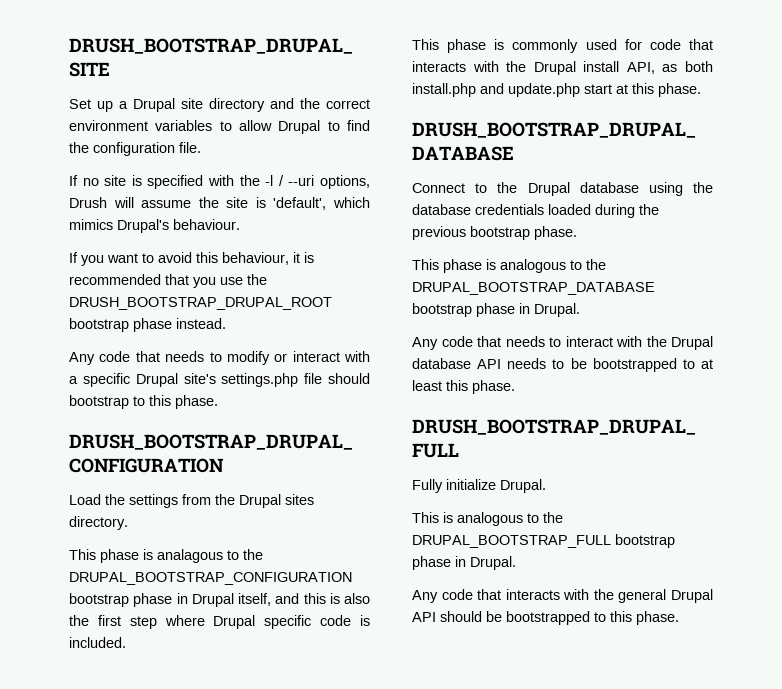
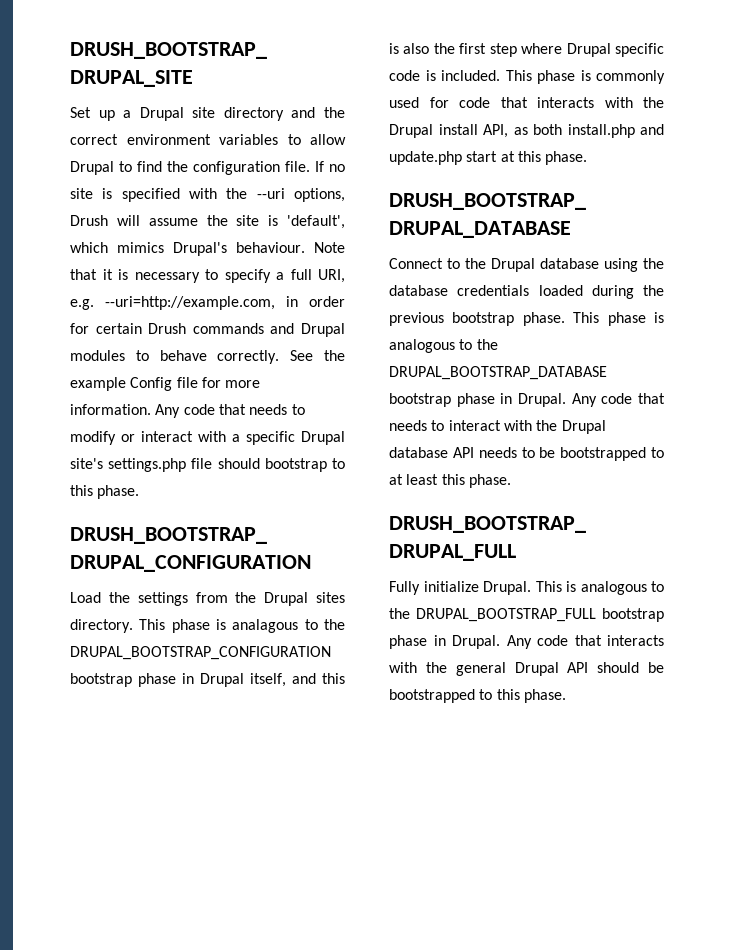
(201, 147) // -> (310, 166) none
[265,175,284,186] -l / -> (248, 193) none
[69,252,314,266] [69,274,267,288] [69,297,332,310] [69,318,226,332] // If you want to avoid this behaviour, it is recommended that you use the DRUSH_BOOTSTRAP_DRUPAL_ROOT bootstrap phase instead. // -> [314,242,345,253] [70,269,345,283] [70,296,345,310] [70,323,345,337] [70,350,345,364] [70,377,261,391] [70,404,151,415] Note that it is necessary to specify a full URI, e.g. --uri=http://example.com, in order for certain Drush commands and Drupal modules to behave correctly. See the example Config file for more information.
(128, 523) // -> (133, 626) none
(126, 642) // -> (500, 75) none
(577, 233) // -> (565, 319) none
(580, 310) // -> (566, 400) none
(546, 486) // -> (531, 588) none
(516, 563) // -> (500, 642) none

